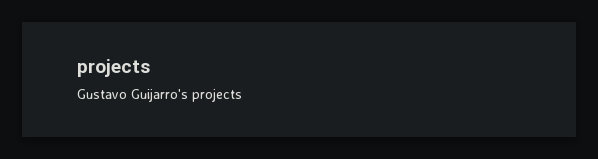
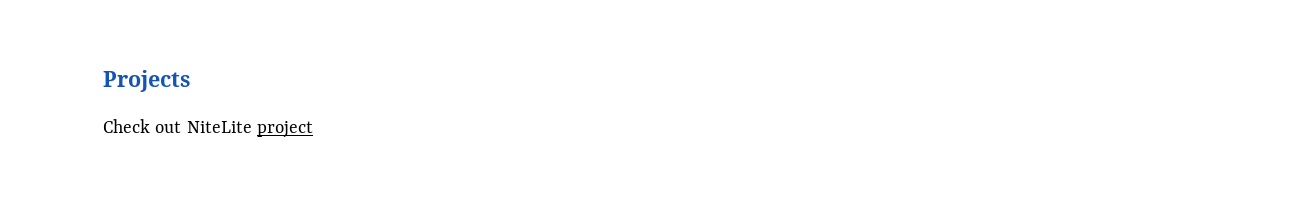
[77,59,150,77] [77,88,242,102] projects // Gustavo Guijarro's projects -> [103,70,190,92] [103,119,313,138] Projects // Check out NiteLite project

